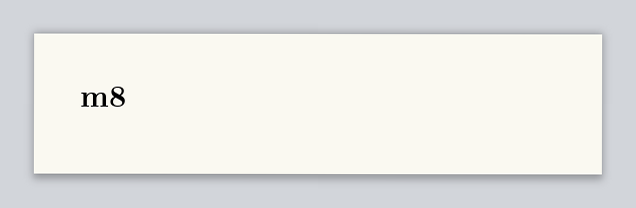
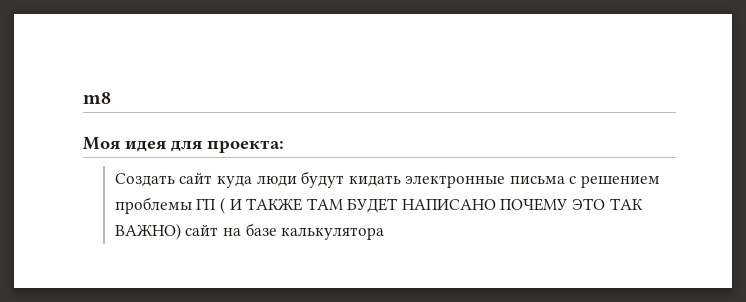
(127, 96) none -> [83,137,284,153] [114,171,661,188] [114,197,643,214] [114,223,385,240] // Моя идея для проекта: // Создать сайт куда люди будут кидать электронные письма с решением проблемы ГП ( И ТАКЖЕ ТАМ БУДЕТ НАПИСАНО ПОЧЕМУ ЭТО ТАК ВАЖНО) сайт на базе калькулятора

